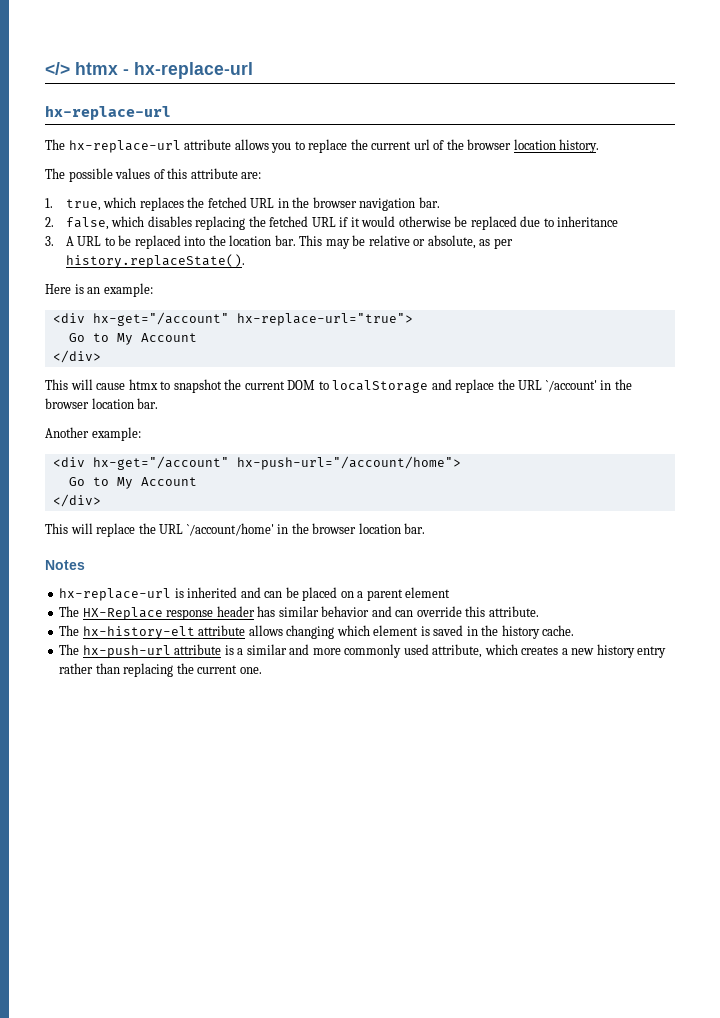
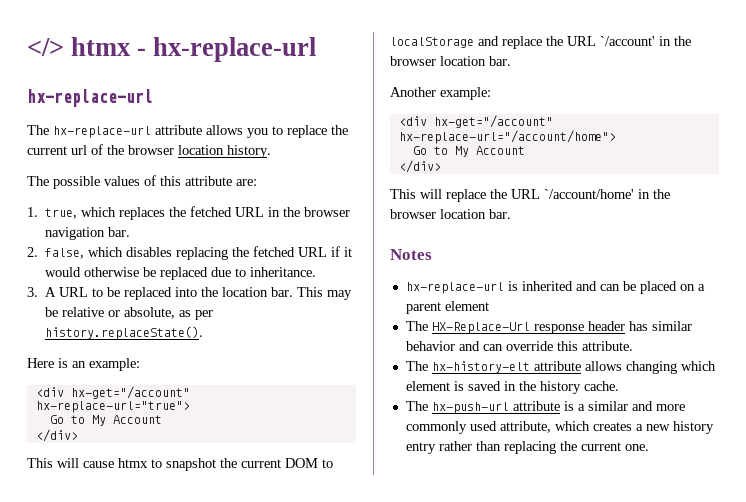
[557,216,619,227] inheritance -> [250,267,317,277] inheritance.
[236,456,461,470] hx-push-url="/account/home"> -> [398,130,616,144] hx-replace-url="/account/home">
[82,607,163,620] HX-Replace -> [431,322,530,334] HX-Replace-Url

